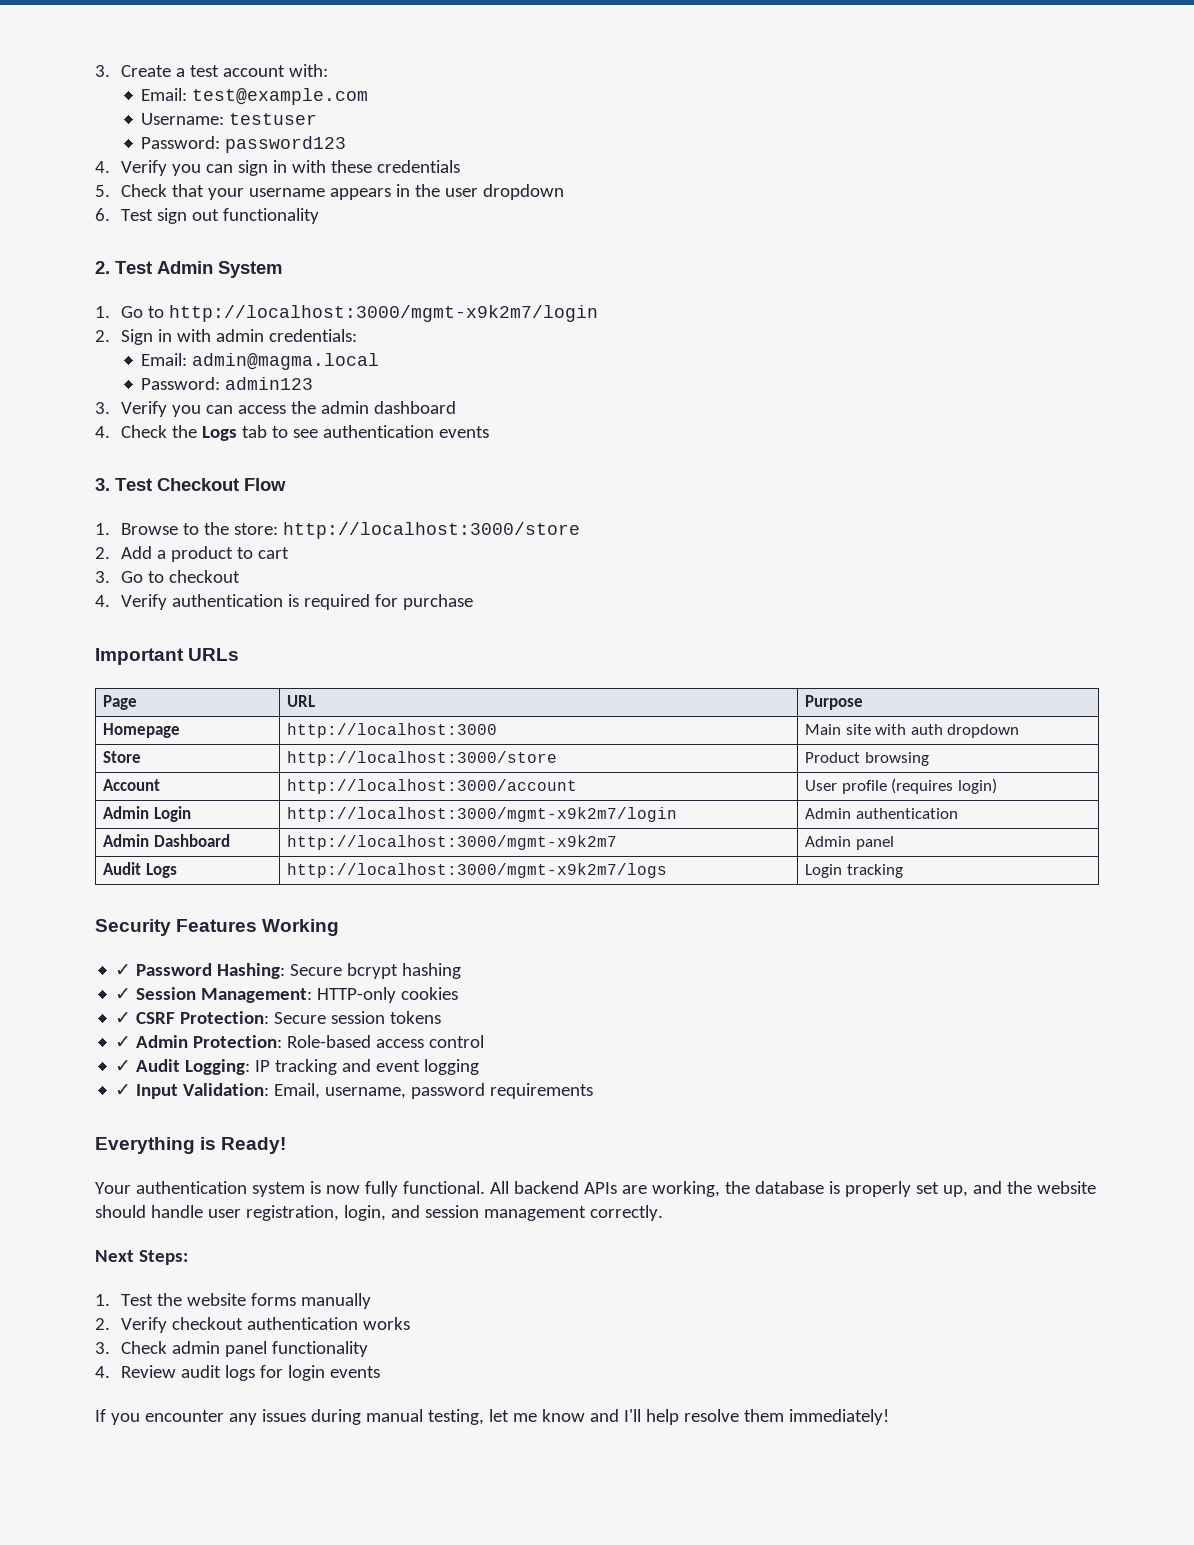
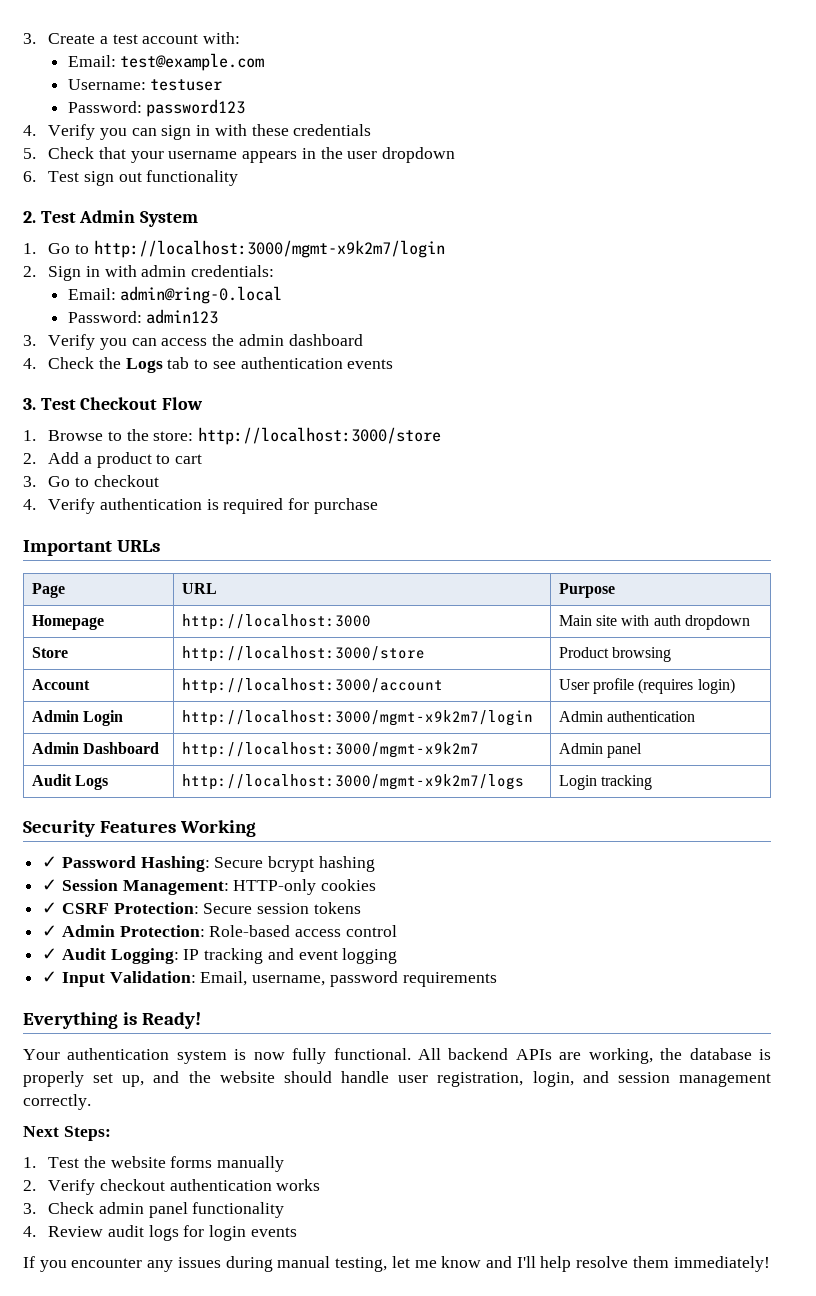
[192,353,380,370] admin@magma.local -> [120,286,283,304] admin@ring-0.local

